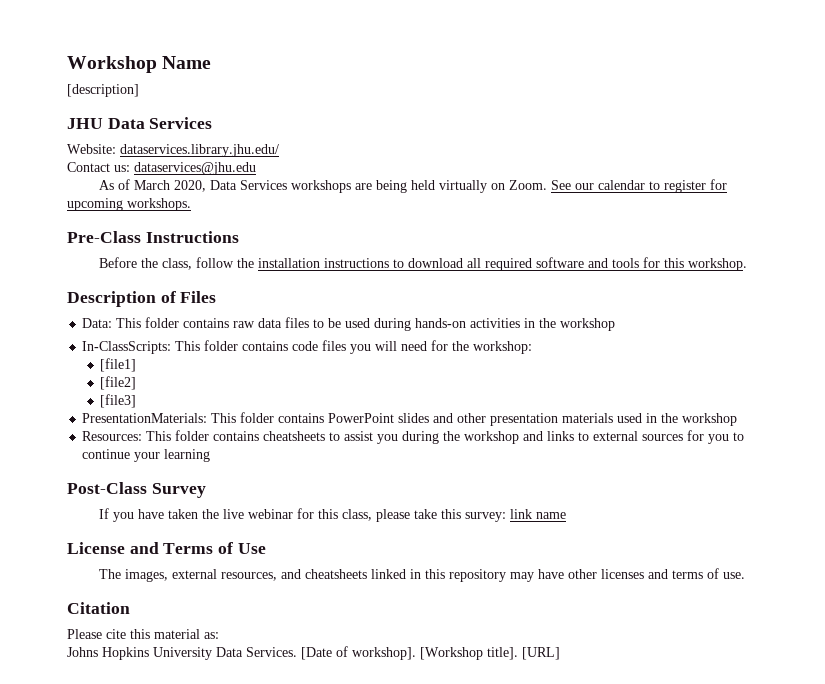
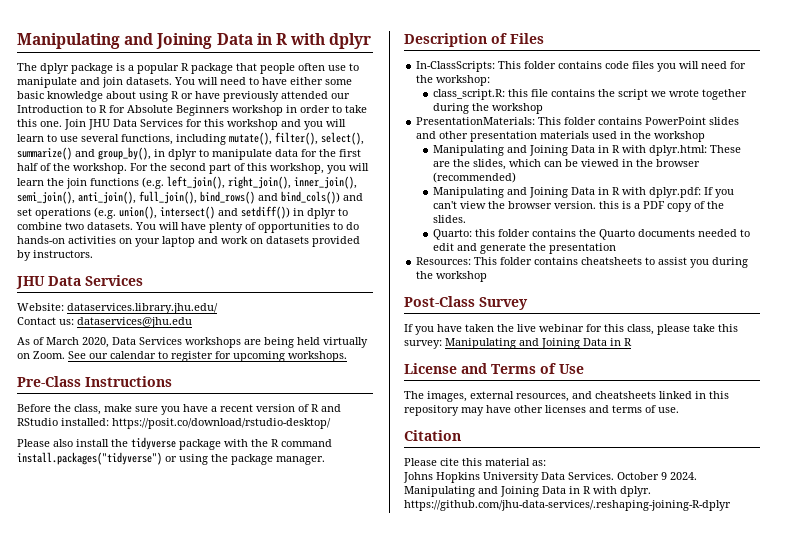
[67,56,212,73] [67,84,139,97] Workshop Name // [description] -> [17,33,372,49] [17,63,359,74] [17,77,352,88] [17,91,350,102] [17,105,367,116] [17,119,346,130] [17,132,364,145] [17,147,361,160] [17,163,369,174] [17,176,357,189] [17,191,363,204] [17,206,348,219] [17,222,359,233] [17,236,360,247] [17,250,93,261] Manipulating and Joining Data in R with dplyr // The dplyr package is a popular R package that people often use to manipulate and join datasets. You will need to have either some basic knowledge about using R or have previously attended our Introduction to R for Absolute Beginners workshop in order to take this one. Join JHU Data Services for this workshop and you will learn to use several functions, including mutate(), filter(), select(), summarize() and group_by(), in dplyr to manipulate data for the first half of the workshop. For the second part of this workshop, you will learn the join functions (e.g. left_join(), right_join(), inner_join(), semi_join(), anti_join(), full_join(), bind_rows() and bind_cols()) and set operations (e.g. union(), intersect() and setdiff()) in dplyr to combine two datasets. You will have plenty of opportunities to do hands-on activities on your laptop and work on datasets provided by instructors.
[195,257,747,271] [67,291,217,307] [82,317,616,331] follow the installation instructions to download all required software and tools for this workshop. // Description of Files // Data: This folder contains raw data files to be used during hands-on activities in the workshop -> [104,404,341,415] [17,418,331,429] [17,437,332,450] [17,452,325,465] [404,33,544,47] make sure you have a recent version of R and RStudio installed: https://posit.co/download/rstudio-desktop/ // Please also install the tidyverse package with the R command install.packages("tidyverse") or using the package manager. // Description of Files
[100,358,137,372] [100,376,137,390] [100,394,137,408] [file1] // [file2] // [file3] -> [433,89,748,100] [433,103,544,114] class_script.R: this file contains the script we wrote together during the workshop
(738, 419) none -> [433,145,742,156] [433,159,701,170] [433,172,517,183] [433,187,735,198] [433,201,725,212] [433,215,467,223] [433,229,751,240] [433,243,617,254] // Manipulating and Joining Data in R with dplyr.html: These are the slides, which can be viewed in the browser (recommended) // Manipulating and Joining Data in R with dplyr.pdf: If you can't view the browser version. this is a PDF copy of the slides. // Quarto: this folder contains the Quarto documents needed to edit and generate the presentation
[523,430,745,444] [82,449,211,462] and links to external sources for you to continue your learning -> (488, 276) none
[509,509,566,519] link name -> [445,338,632,349] Manipulating and Joining Data in R
[301,646,560,660] [Date of workshop]. [Workshop title]. [URL] -> [617,472,697,480] [404,486,651,497] [404,500,731,511] October 9 2024. Manipulating and Joining Data in R with dplyr. https://github.com/jhu-data-services/.reshaping-joining-R-dplyr

